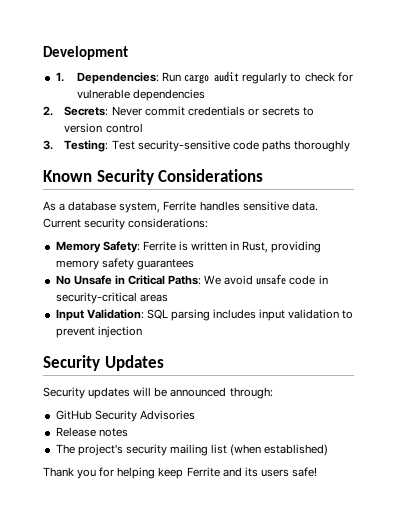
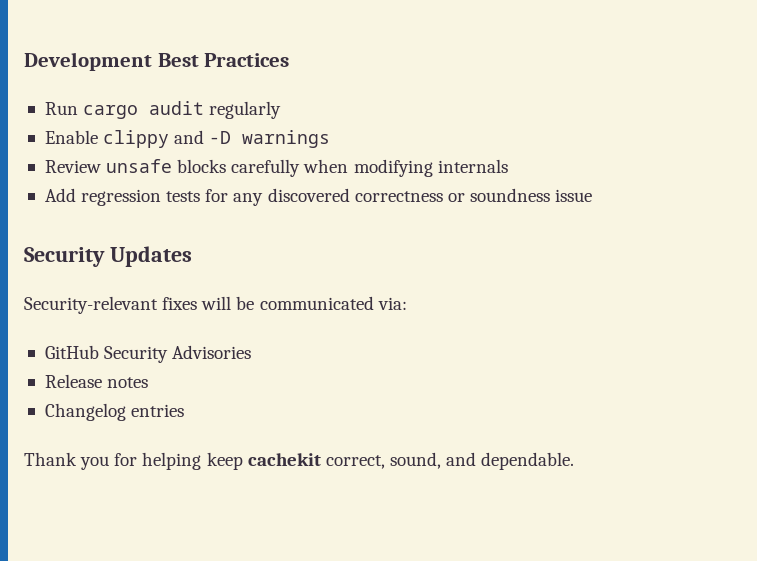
[55,72,160,84] // 1. Dependencies: -> [157,53,290,67] Best Practices //
[290,72,353,82] [77,89,206,101] [43,106,315,116] [64,123,143,133] [43,140,350,152] [43,169,264,185] [43,201,318,213] [43,218,209,230] [55,241,322,253] [55,258,194,270] [55,274,328,285] [55,292,168,304] [55,309,354,321] [55,326,142,338] [43,355,164,371] [43,387,273,399] to check for vulnerable dependencies // 2. Secrets: Never commit credentials or secrets to version control // 3. Testing: Test security-sensitive code paths thoroughly // Known Security Considerations // As a database system, Ferrite handles sensitive data. Current security considerations: // Memory Safety: Ferrite is written in Rust, providing memory safety guarantees // No Unsafe in Critical Paths: We avoid unsafe code in security-critical areas // Input Validation: SQL parsing includes input validation to prevent injection // Security Updates // Security updates will be announced through: -> [44,130,331,148] [44,159,508,177] [44,188,593,206] [24,246,192,267] [24,296,407,314] // Enable clippy and -D warnings // Review unsafe blocks carefully when modifying internals // Add regression tests for any discovered correctness or soundness issue // Security Updates // Security-relevant fixes will be communicated via:
[55,444,329,456] The project's security mailing list (when established) -> [44,403,185,421] Changelog entries
[186,467,317,477] Ferrite and its users safe! -> [247,452,575,470] cachekit correct, sound, and dependable.

